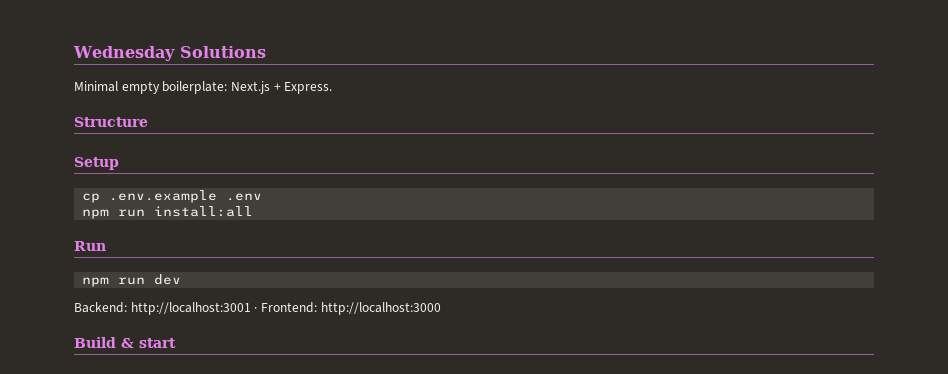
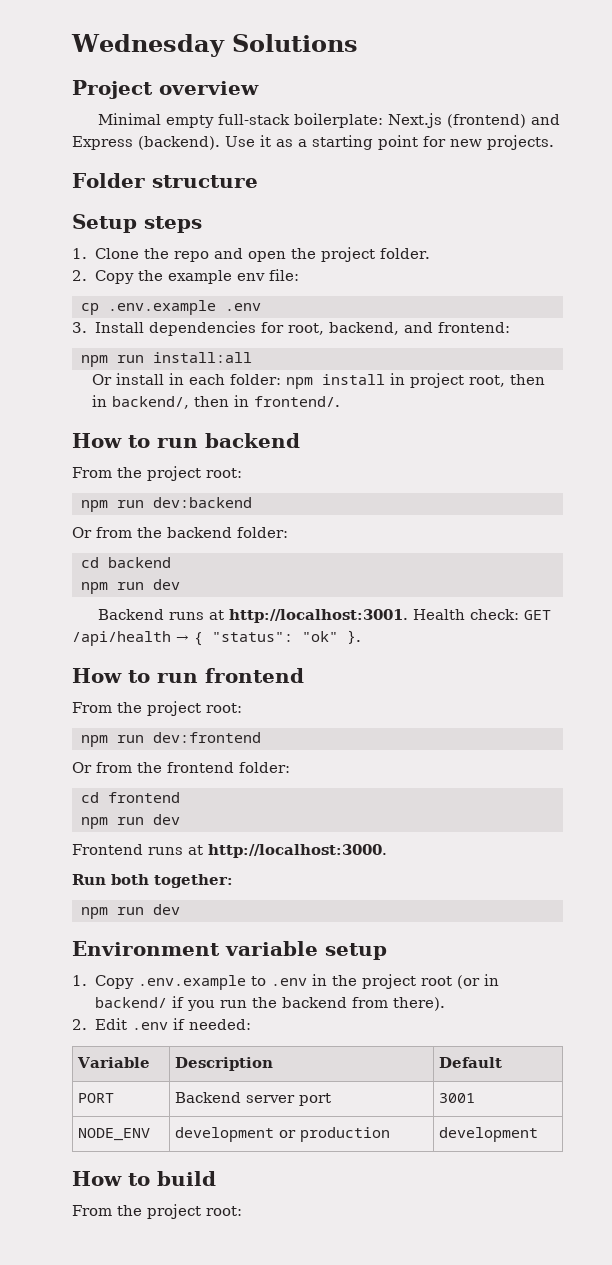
(266, 52) none -> [72,80,259,99] // Project overview
(160, 87) none -> [218,114,291,125] full-stack
[273,82,333,94] [74,117,148,127] [74,157,119,170] [82,190,263,203] [82,206,254,219] [74,241,106,251] [82,274,182,287] [74,302,441,315] [74,337,176,348] + Express. // Structure // Setup // cp .env.example .env // npm run install:all // Run // npm run dev // Backend: http://localhost:3001 · Frontend: http://localhost:3000 // Build & start -> [447,114,561,128] [72,135,554,150] [72,173,258,188] [72,214,202,233] [72,247,431,262] [72,269,299,284] [81,300,261,315] [72,321,510,336] [81,352,252,367] [91,373,545,389] [91,395,340,409] [72,433,300,448] [72,466,242,481] [81,497,252,512] [72,527,288,538] [81,557,171,568] [81,579,180,594] [98,609,552,623] [72,630,361,646] [72,668,304,683] [72,701,242,716] [81,732,261,747] [72,762,290,773] [81,792,180,803] [81,814,180,829] [72,844,387,858] [72,874,233,888] [81,904,180,919] [72,941,387,960] [72,974,499,990] [94,996,445,1011] [72,1018,251,1030] [77,1057,151,1068] [175,1057,274,1071] [439,1057,503,1068] [78,1093,115,1103] [175,1092,332,1106] [439,1093,476,1103] [78,1128,151,1141] [175,1127,391,1142] [439,1127,539,1142] [72,1171,216,1186] [72,1204,242,1219] (frontend) and Express (backend). Use it as a starting point for new projects. // Folder structure // Setup steps // 1. Clone the repo and open the project folder. // 2. Copy the example env file: // cp .env.example .env // 3. Install dependencies for root, backend, and frontend: // npm run install:all // Or install in each folder: npm install in project root, then in backend/, then in frontend/. // How to run backend // From the project root: // npm run dev:backend // Or from the backend folder: // cd backend // npm run dev // Backend runs at http://localhost:3001. Health check: GET /api/health → { "status": "ok" }. // How to run frontend // From the project root: // npm run dev:frontend // Or from the frontend folder: // cd frontend // npm run dev // Frontend runs at http://localhost:3000. // Run both together: // npm run dev // Environment variable setup // 1. Copy .env.example to .env in the project root (or in backend/ if you run the backend from there). // 2. Edit .env if needed: // Variable | Description | Default // PORT | Backend server port | 3001 // NODE_ENV | development or production | development // How to build // From the project root:

